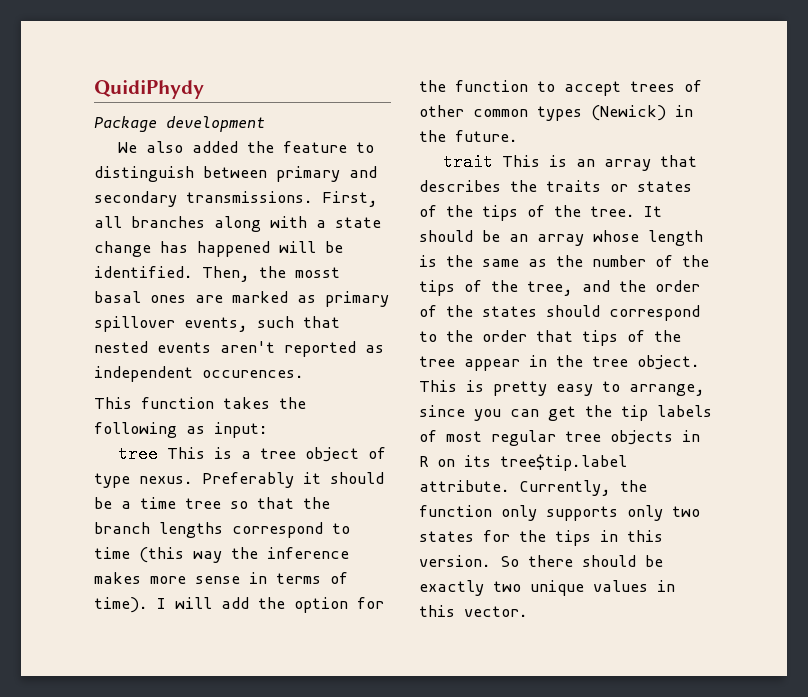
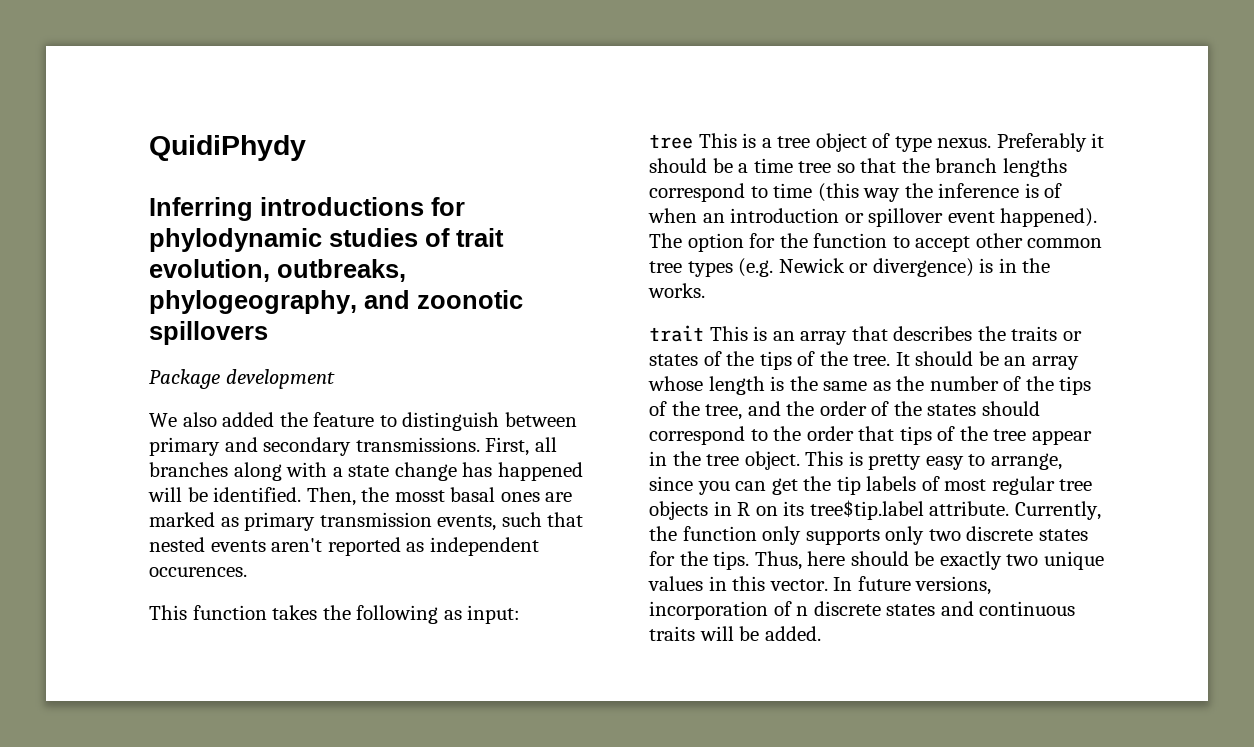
(204, 89) none -> [149,197,465,221] [149,228,504,252] [149,259,406,282] [149,290,523,314] [149,321,268,345] // Inferring introductions for phylodynamic studies of trait evolution, outbreaks, phylogeography, and zoonotic spillovers
[94,316,175,332] spillover -> [319,512,432,527] transmission
[94,572,348,584] [94,597,285,613] makes more sense in terms of time). I will add the -> [1024,183,1063,198] [648,208,1098,227] [649,233,682,248] is of when an introduction or spillover event happened). The
[630,80,702,92] [419,105,693,121] [419,130,518,142] trees of other common types (Newick) in the future. -> [975,233,1103,248] [649,258,1051,277] [648,283,705,298] other common tree types (e.g. Newick or divergence) is in the works.
(700, 511) none -> [966,526,1034,541] discrete
[555,530,663,546] [419,555,573,567] tips in this version. So there -> [713,551,846,570] tips. Thus, here
(528, 611) none -> [833,576,992,595] [649,601,1076,620] [649,626,821,641] In future versions, incorporation of n discrete states and continuous traits will be added.

